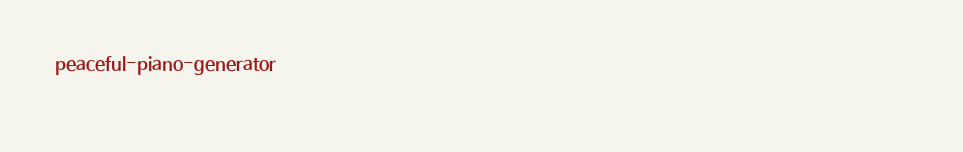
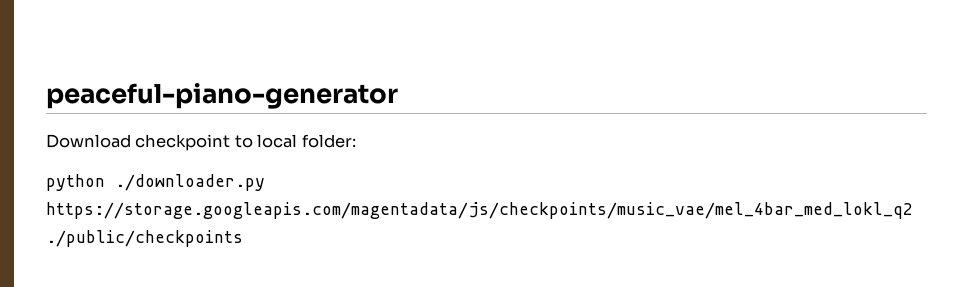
(276, 65) none -> [46,134,356,151] [46,174,265,191] [46,202,913,219] [46,230,243,247] // Download checkpoint to local folder: // python ./downloader.py https://storage.googleapis.com/magentadata/js/checkpoints/music_vae/mel_4bar_med_lokl_q2 ./public/checkpoints

